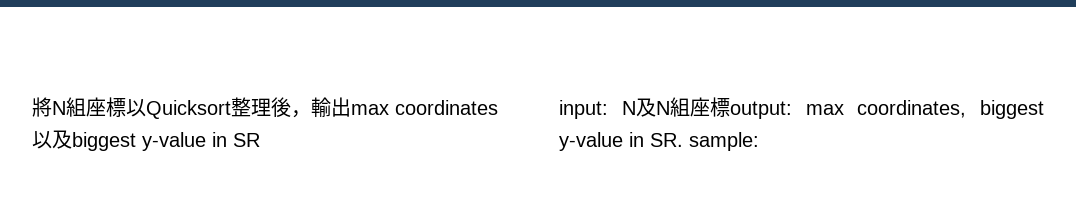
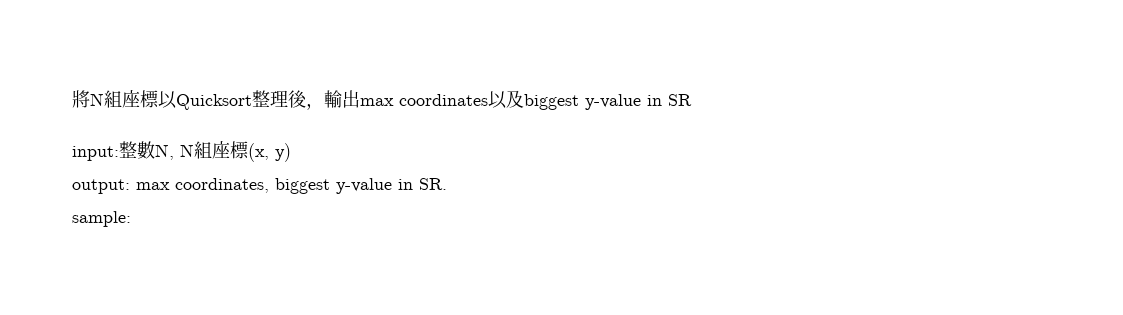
[621,97,730,117] N及N組座標 -> [119,141,291,162] 整數N, N組座標(x, y) //
(683, 140) none -> (447, 184) //

